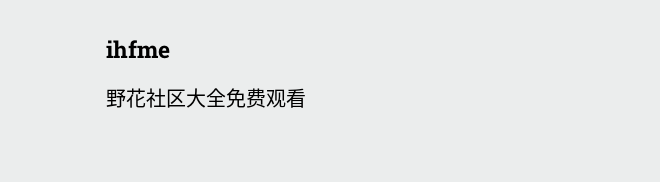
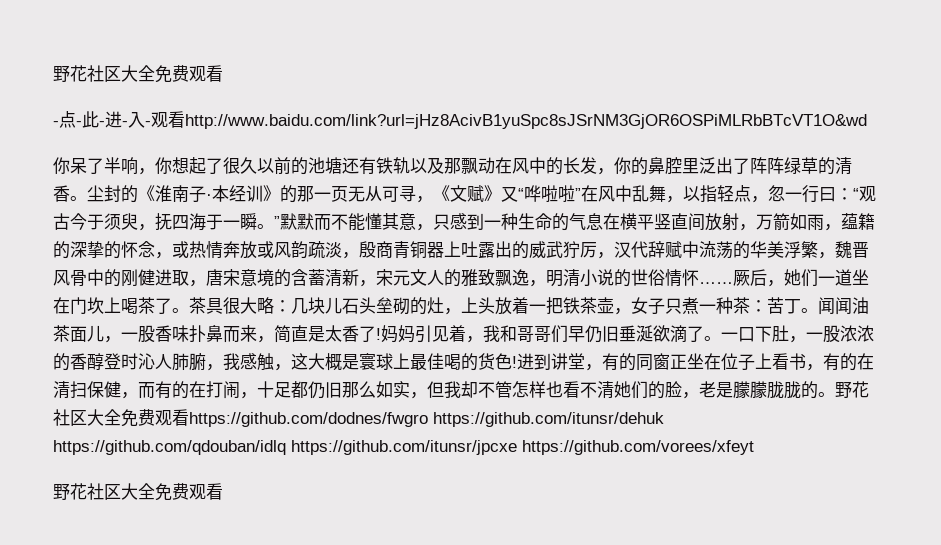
[106,40,170,59] ihfme -> [53,65,223,83] [53,111,867,129] [53,157,852,175] [53,185,876,203] [53,213,875,231] [53,241,869,259] [53,269,869,287] [53,297,869,315] [53,325,874,343] [53,353,874,371] [53,381,869,399] [53,409,664,427] [53,440,754,455] 野花社区大全免费观看 // -点-此-进-入-观看http://www.baidu.com/link?url=jHz8AcivB1yuSpc8sJSrNM3GjOR6OSPiMLRbBTcVT1O&wd // 你呆了半响，你想起了很久以前的池塘还有铁轨以及那飘动在风中的长发，你的鼻腔里泛出了阵阵绿草的清香。尘封的《淮南子·本经训》的那一页无从可寻，《文赋》又“哗啦啦”在风中乱舞，以指轻点，忽一行曰：“观古今于须臾，抚四海于一瞬。”默默而不能懂其意，只感到一种生命的气息在横平竖直间放射，万箭如雨，蕴籍的深挚的怀念，或热情奔放或风韵疏淡，殷商青铜器上吐露出的威武狞厉，汉代辞赋中流荡的华美浮繁，魏晋风骨中的刚健进取，唐宋意境的含蓄清新，宋元文人的雅致飘逸，明清小说的世俗情怀……厥后，她们一道坐在门坎上喝茶了。茶具很大略：几块儿石头垒砌的灶，上头放着一把铁茶壶，女子只煮一种茶：苦丁。闻闻油茶面儿，一股香味扑鼻而来，简直是太香了!妈妈引见着，我和哥哥们早仍旧垂涎欲滴了。一口下肚，一股浓浓的香醇登时沁人肺腑，我感触，这大概是寰球上最佳喝的货色!进到讲堂，有的同窗正坐在位子上看书，有的在清扫保健，而有的在打闹，十足都仍旧那么如实，但我却不管怎样也看不清她们的脸，老是朦朦胧胧的。野花社区大全免费观看https://github.com/dodnes/fwgro https://github.com/itunsr/dehuk https://github.com/qdouban/idlq https://github.com/itunsr/jpcxe https://github.com/vorees/xfeyt

